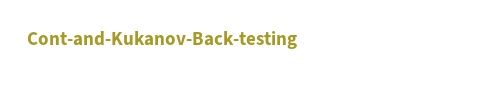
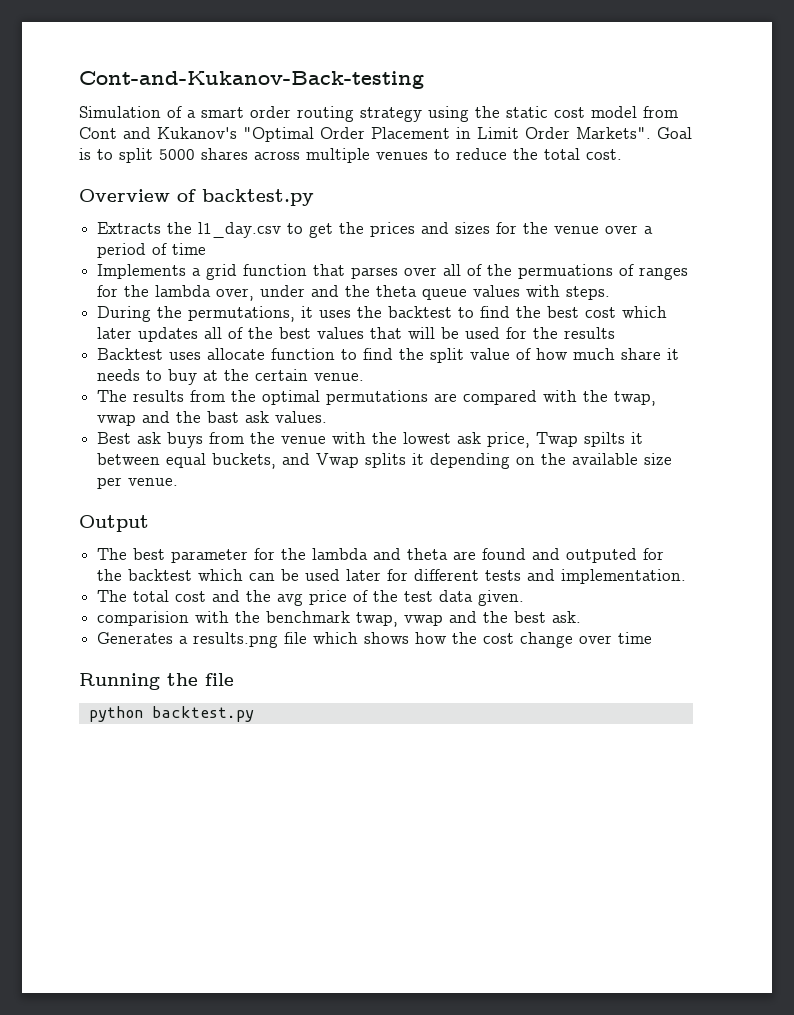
(297, 40) none -> [79,106,678,122] [79,127,692,142] [79,148,622,163] [79,189,314,206] [97,222,654,238] [97,243,207,258] [97,264,689,280] [97,285,611,301] [97,306,668,322] [97,327,616,342] [97,348,680,363] [97,369,365,385] [97,390,657,406] [97,411,328,426] [97,432,644,448] [97,453,673,469] [97,477,179,489] [79,515,149,532] [97,548,665,563] [97,569,687,584] [97,590,525,606] [97,611,582,627] [97,632,653,648] [79,673,234,690] [88,706,254,722] // Simulation of a smart order routing strategy using the static cost model from Cont and Kukanov's "Optimal Order Placement in Limit Order Markets". Goal is to split 5000 shares across multiple venues to reduce the total cost. // Overview of backtest.py // Extracts the l1_day.csv to get the prices and sizes for the venue over a period of time // Implements a grid function that parses over all of the permuations of ranges for the lambda over, under and the theta queue values with steps. // During the permutations, it uses the backtest to find the best cost which later updates all of the best values that will be used for the results // Backtest uses allocate function to find the split value of how much share it needs to buy at the certain venue. // The results from the optimal permutations are compared with the twap, vwap and the bast ask values. // Best ask buys from the venue with the lowest ask price, Twap spilts it between equal buckets, and Vwap splits it depending on the available size per venue. // Output // The best parameter for the lambda and theta are found and outputed for the backtest which can be used later for different tests and implementation. // The total cost and the avg price of the test data given. // comparision with the benchmark twap, vwap and the best ask. // Generates a results.png file which shows how the cost change over time // Running the file // python backtest.py

